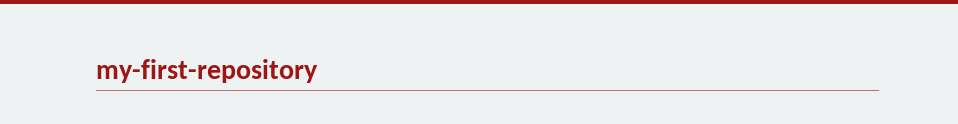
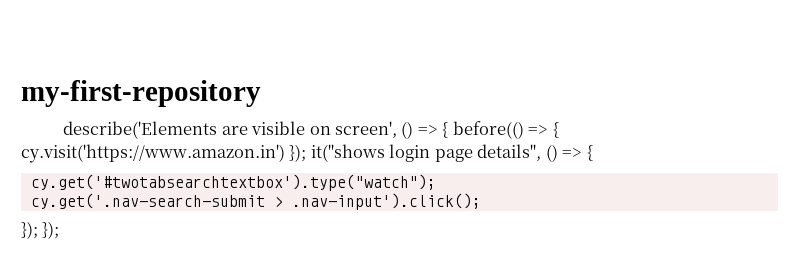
(318, 71) none -> [63,121,559,139] [21,144,593,163] [30,174,436,191] [30,193,481,210] [21,221,60,239] // describe('Elements are visible on screen', () => { before(() => { cy.visit('https://www.amazon.in') }); it("shows login page details", () => { // cy.get('#twotabsearchtextbox').type("watch"); // cy.get('.nav-search-submit > .nav-input').click(); // }); });

